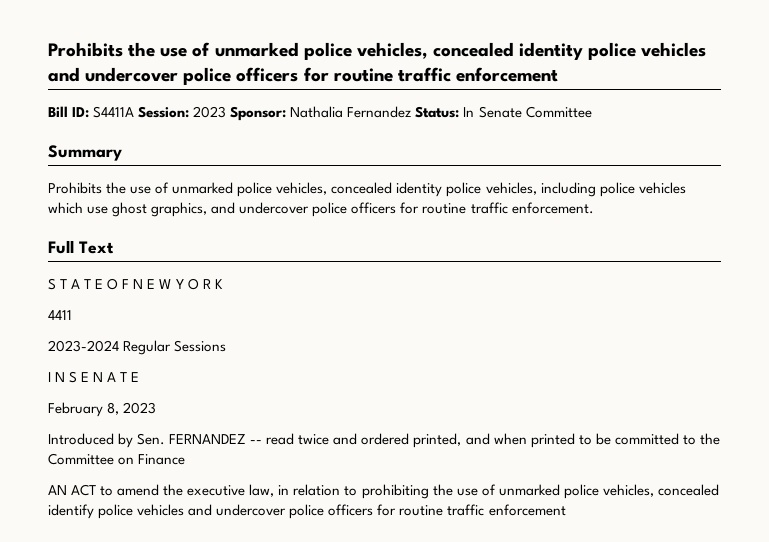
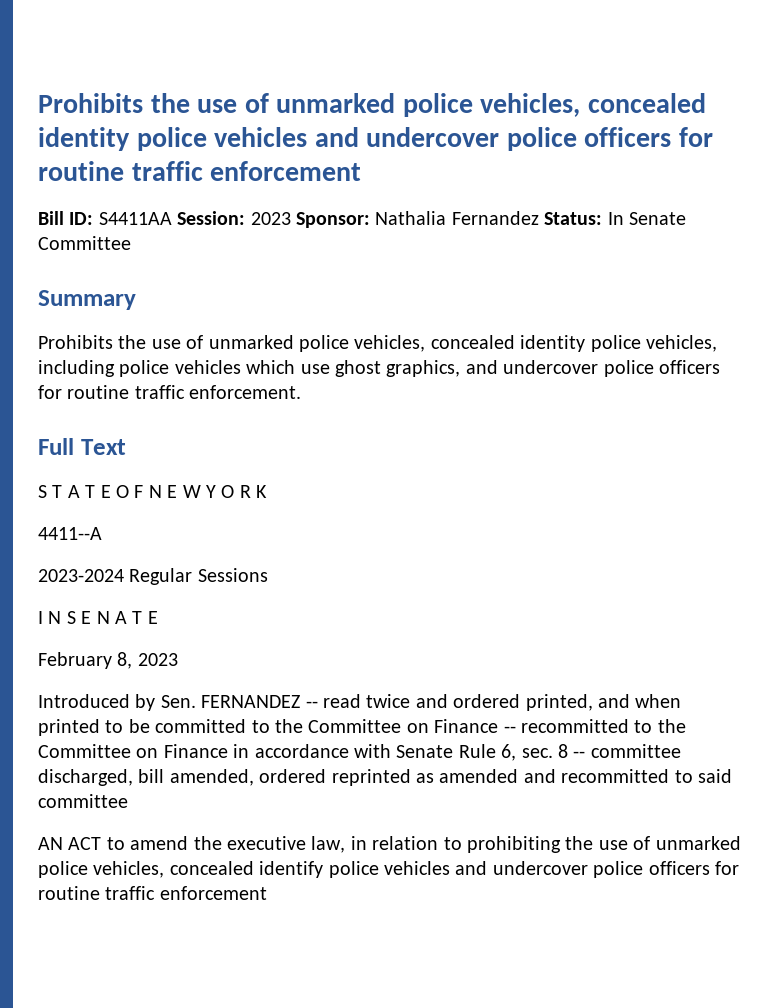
[93,106,135,118] S4411A -> [98,212,172,225] S4411AA
[48,310,72,320] 4411 -> [38,527,102,540] 4411--A
(186, 459) none -> [503,719,686,733] [38,744,681,761] [38,769,732,786] [38,794,128,808] -- recommitted to the Committee on Finance in accordance with Senate Rule 6, sec. 8 -- committee discharged, bill amended, ordered reprinted as amended and recommitted to said committee

